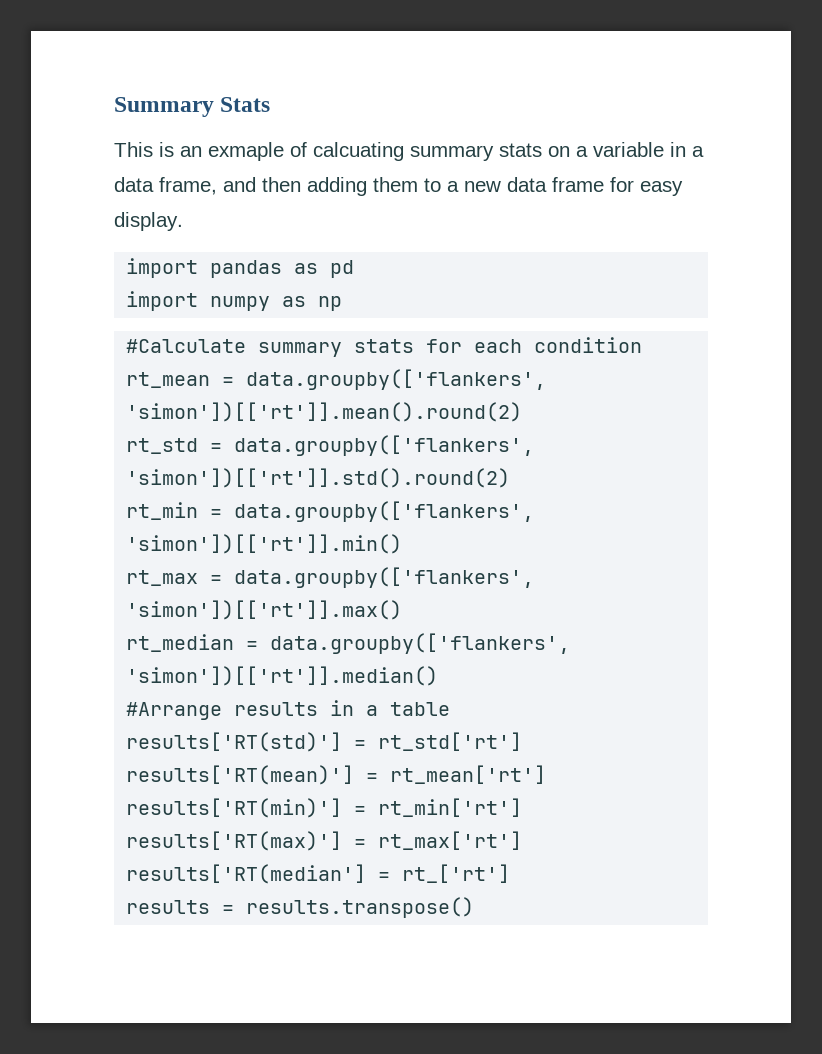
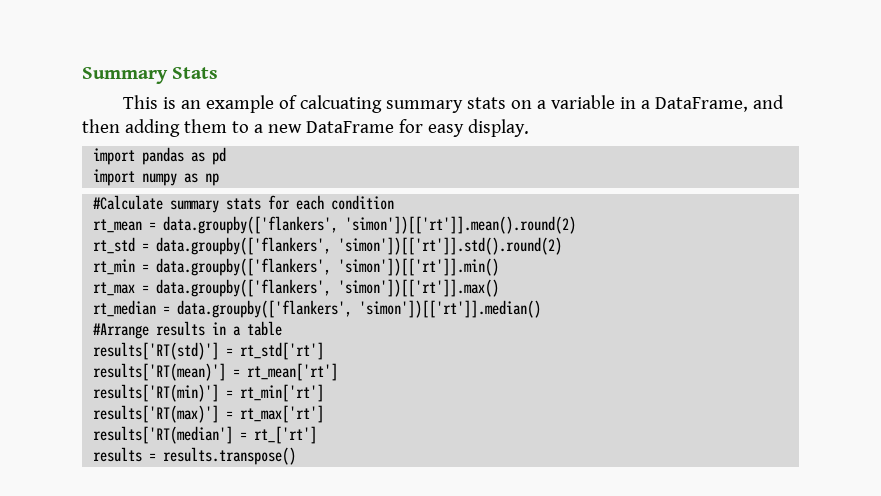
[208,142,284,161] exmaple -> [205,95,274,113] example
[114,177,217,195] data frame, -> [654,97,748,112] DataFrame,
[507,177,604,192] data frame -> [305,121,394,133] DataFrame

